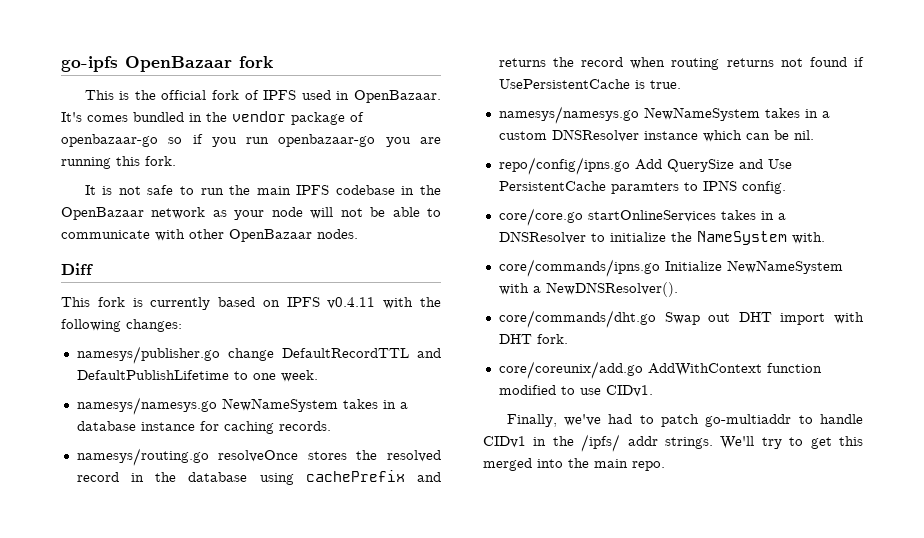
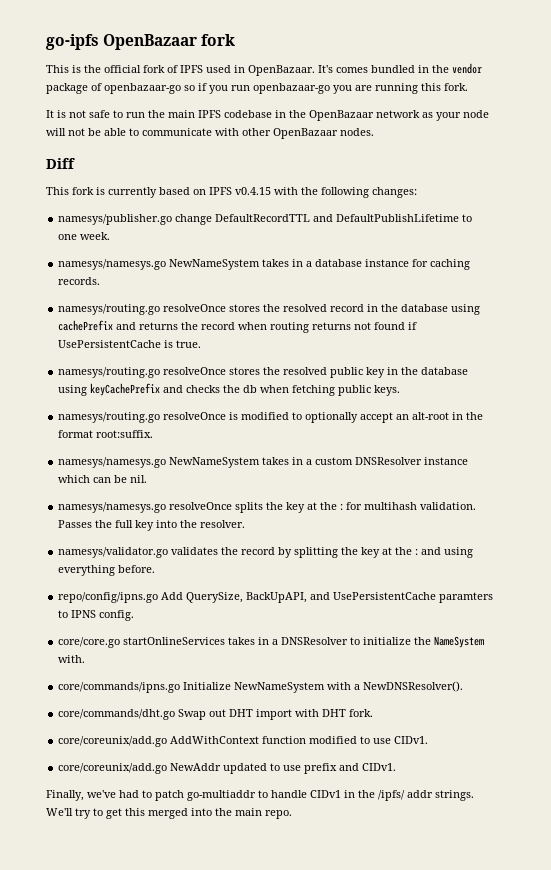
[327,297,376,309] v0.4.11 -> [235,187,271,195] v0.4.15
(681, 84) none -> [58,367,469,378] [58,383,401,396] [58,412,484,423] [58,430,154,438] // namesys/routing.go resolveOnce stores the resolved public key in the database using keyCachePrefix and checks the db when fetching public keys. // namesys/routing.go resolveOnce is modified to optionally accept an alt-root in the format root:suffix.
[498,157,792,175] [498,181,606,191] repo/config/ipns.go Add QuerySize and Use PersistentCache -> [58,502,477,513] [58,520,246,531] [58,547,474,558] [58,565,156,576] [58,592,437,603] namesys/namesys.go resolveOnce splits the key at the : for multihash validation. Passes the full key into the resolver. // namesys/validator.go validates the record by splitting the key at the : and using everything before. // repo/config/ipns.go Add QuerySize, BackUpAPI, and UsePersistentCache
(653, 391) none -> [58,763,397,774] // core/coreunix/add.go NewAddr updated to use prefix and CIDv1.

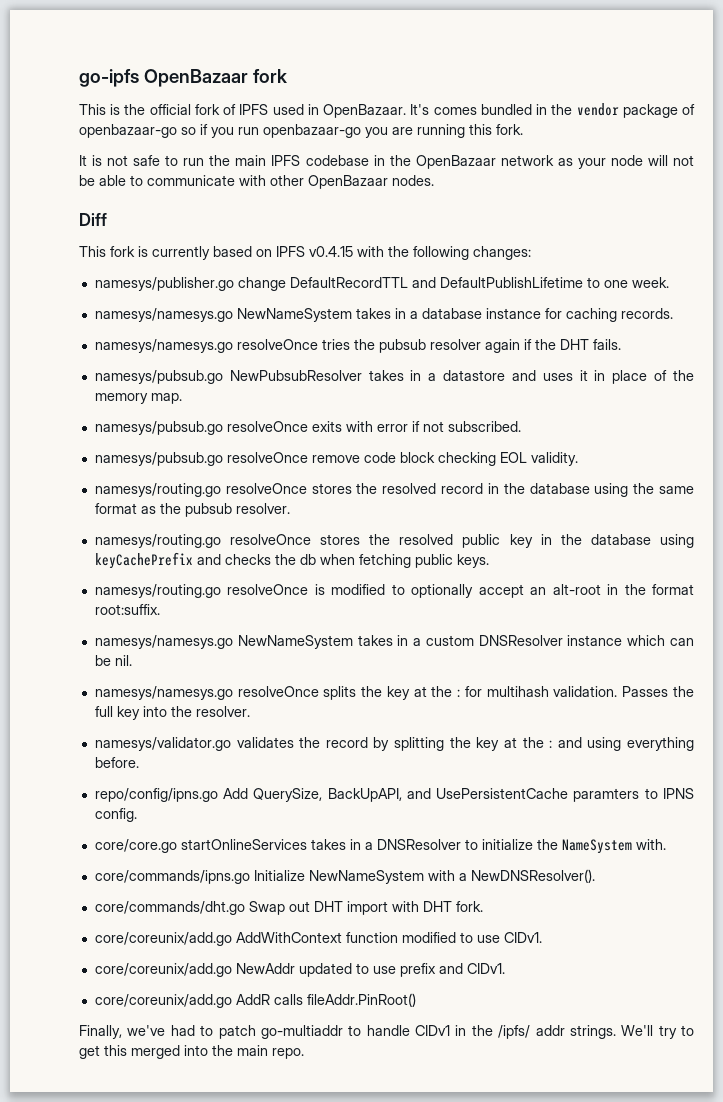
(101, 281) none -> [94,339,621,353] [94,370,694,384] [94,393,182,404] [94,421,521,435] [94,452,578,466] // namesys/namesys.go resolveOnce tries the pubsub resolver again if the DHT fails. // namesys/pubsub.go NewPubsubResolver takes in a datastore and uses it in place of the memory map. // namesys/pubsub.go resolveOnce exits with error if not subscribed. // namesys/pubsub.go resolveOnce remove code block checking EOL validity.
[58,320,418,333] [58,340,202,348] cachePrefix and returns the record when routing returns not found if UsePersistentCache is true. -> [633,483,694,494] [94,503,290,517] the same format as the pubsub resolver.
(397, 767) none -> [94,993,416,1008] // core/coreunix/add.go AddR calls fileAddr.PinRoot()

